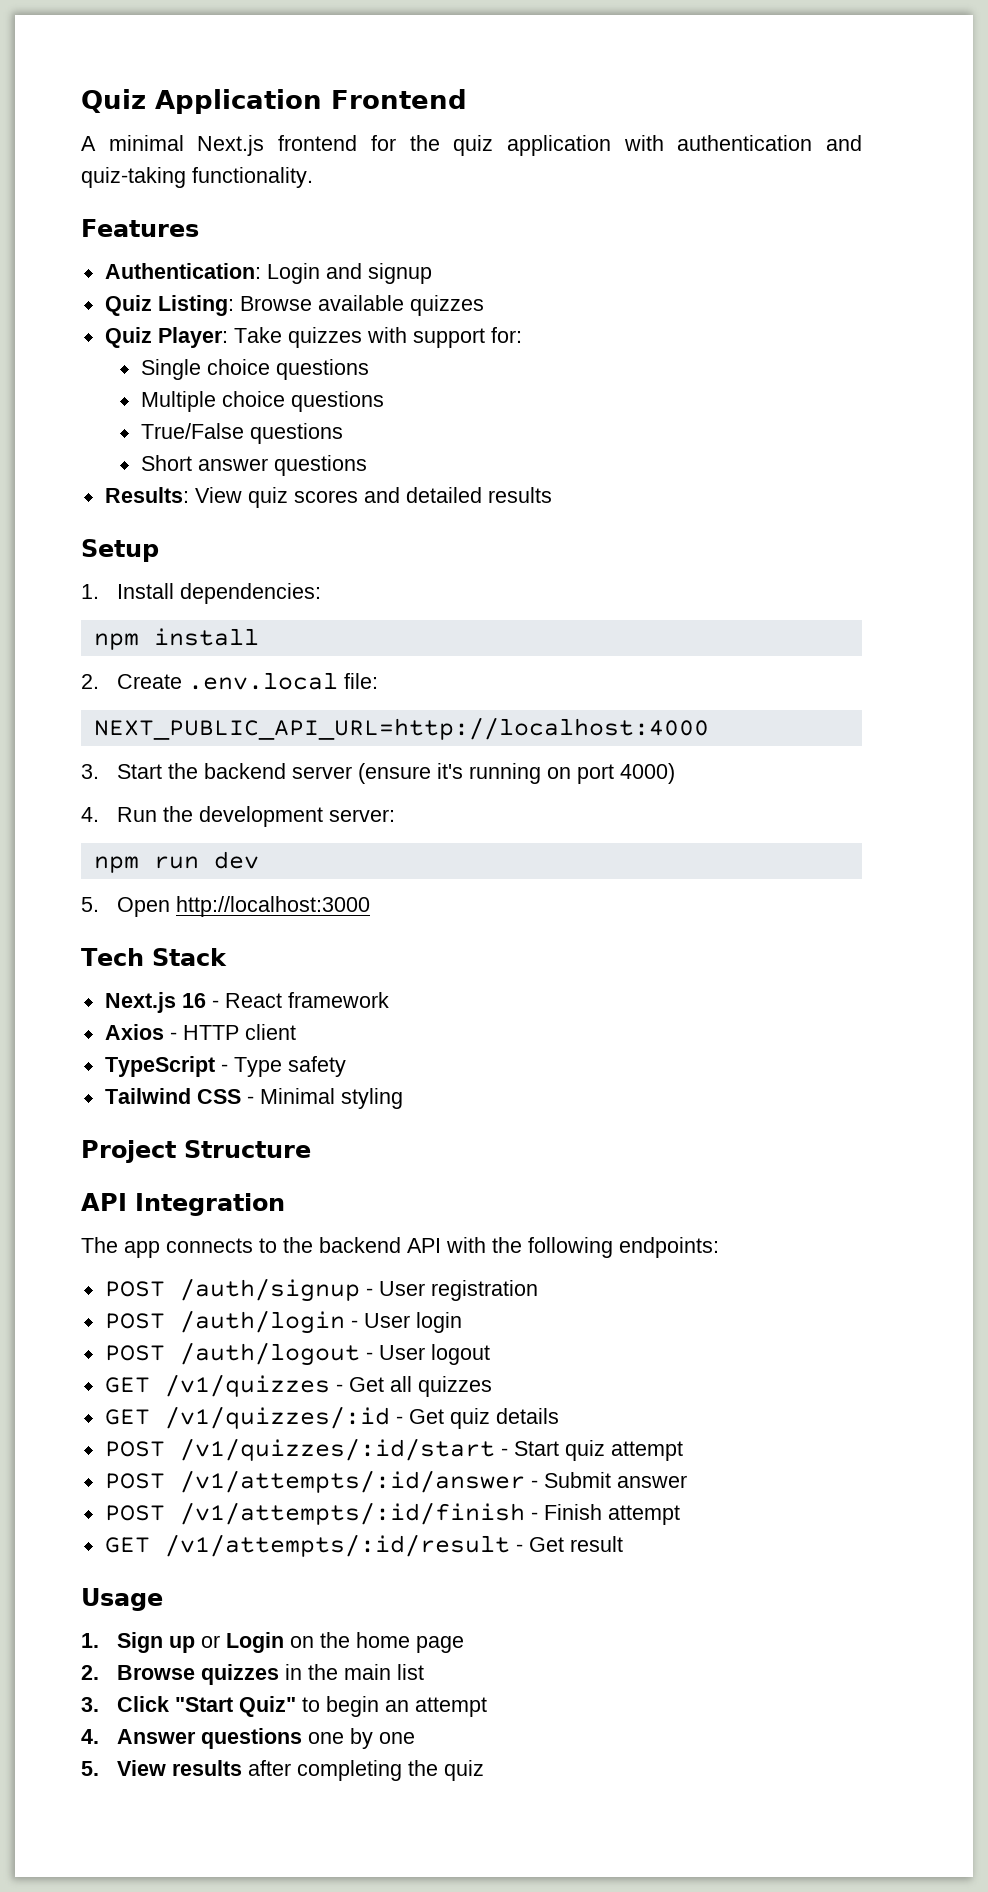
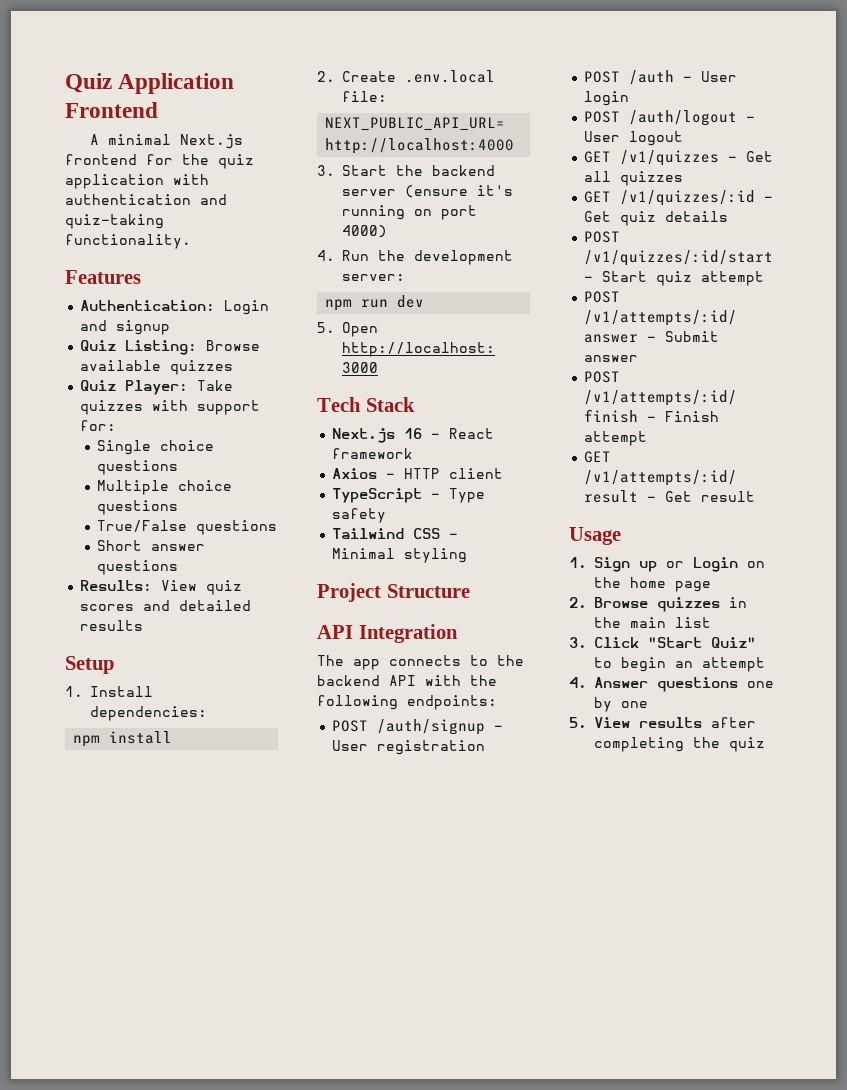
[179,1310,345,1334] /auth/login -> [629,70,675,85] /auth

